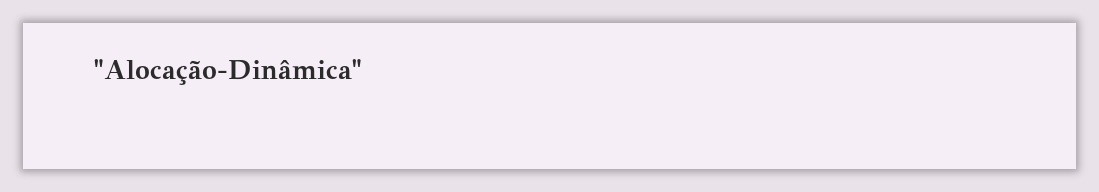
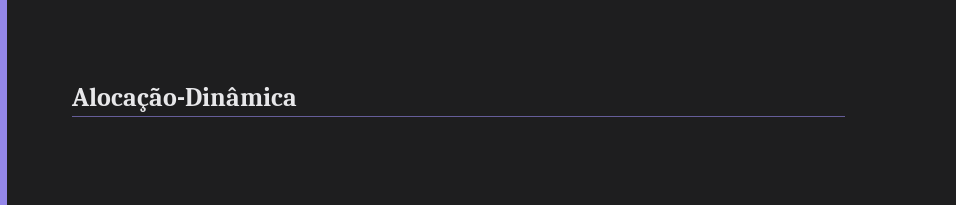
[94,59,362,85] "Alocação-Dinâmica" -> [71,87,297,112] Alocação-Dinâmica

